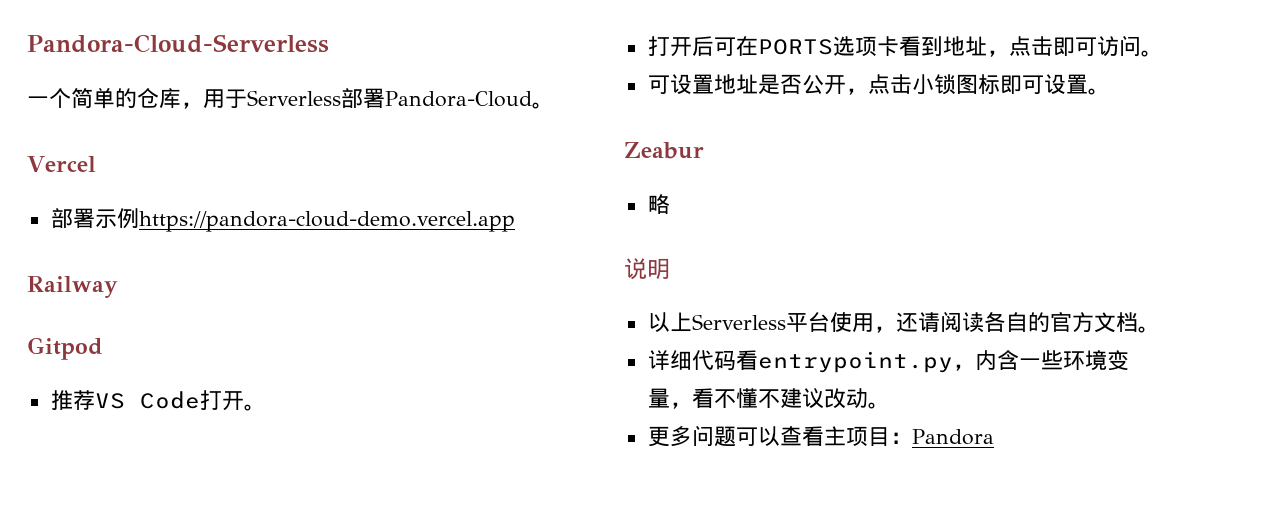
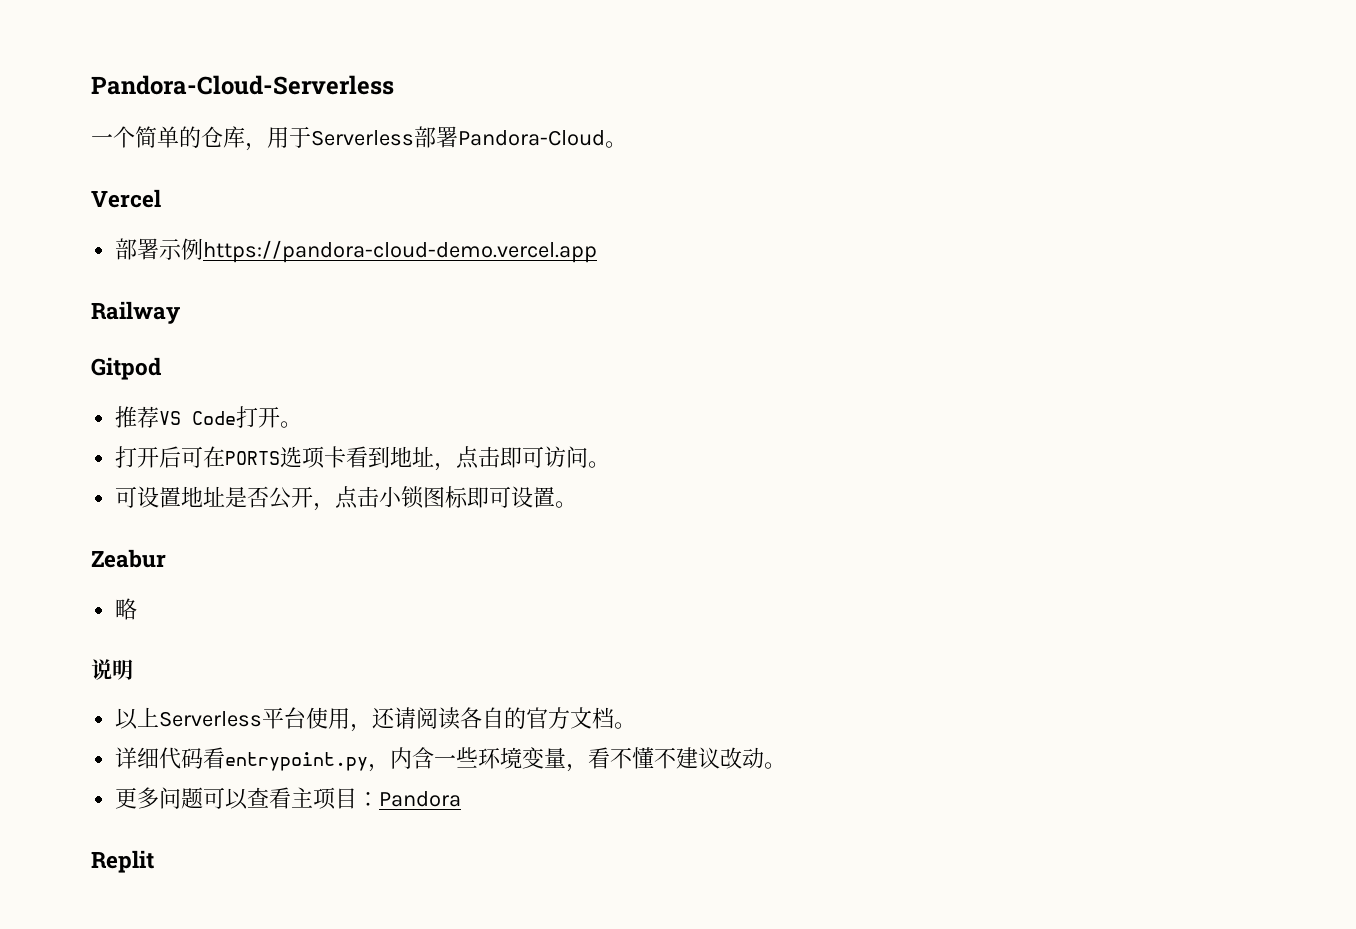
(994, 437) none -> [91,850,154,873] // Replit

